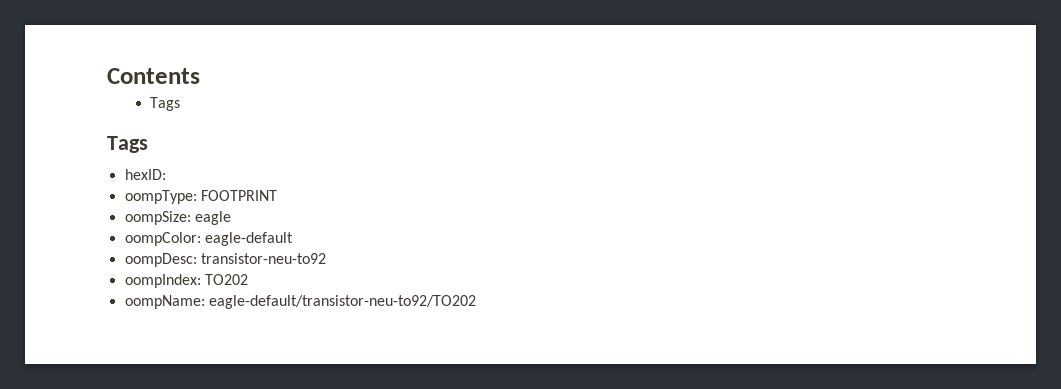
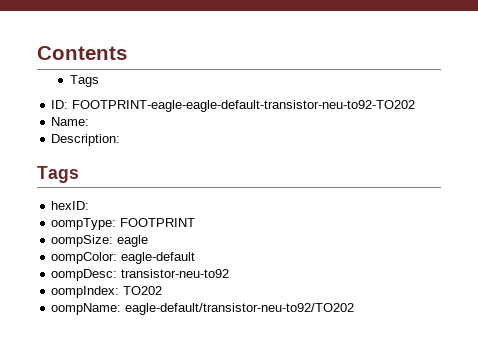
(181, 104) none -> [51,100,416,112] [51,117,90,126] [51,134,121,146] // ID: FOOTPRINT-eagle-eagle-default-transistor-neu-to92-TO202 // Name: // Description:

